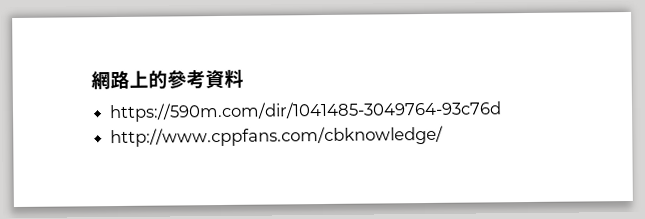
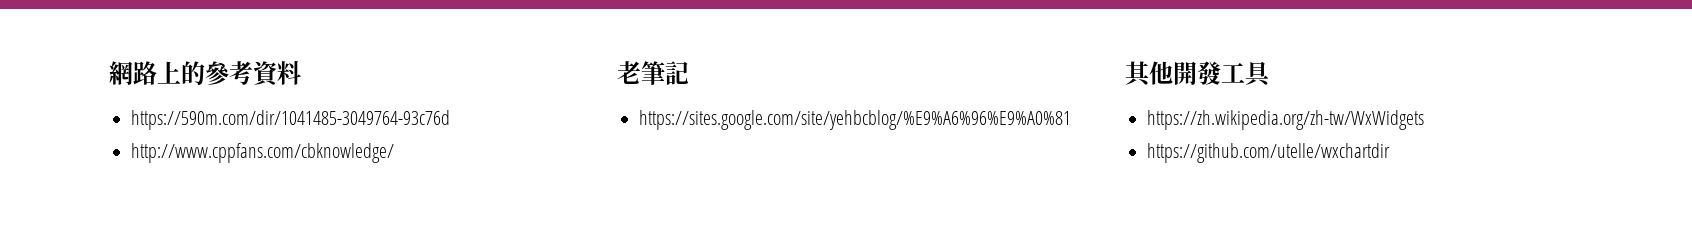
(445, 136) none -> [617,61,689,85] [639,110,1071,130] [1125,61,1272,87] [1147,110,1424,130] [1147,143,1390,163] // 老筆記 // https://sites.google.com/site/yehbcblog/%E9%A6%96%E9%A0%81 // 其他開發工具 // https://zh.wikipedia.org/zh-tw/WxWidgets // https://github.com/utelle/wxchartdir

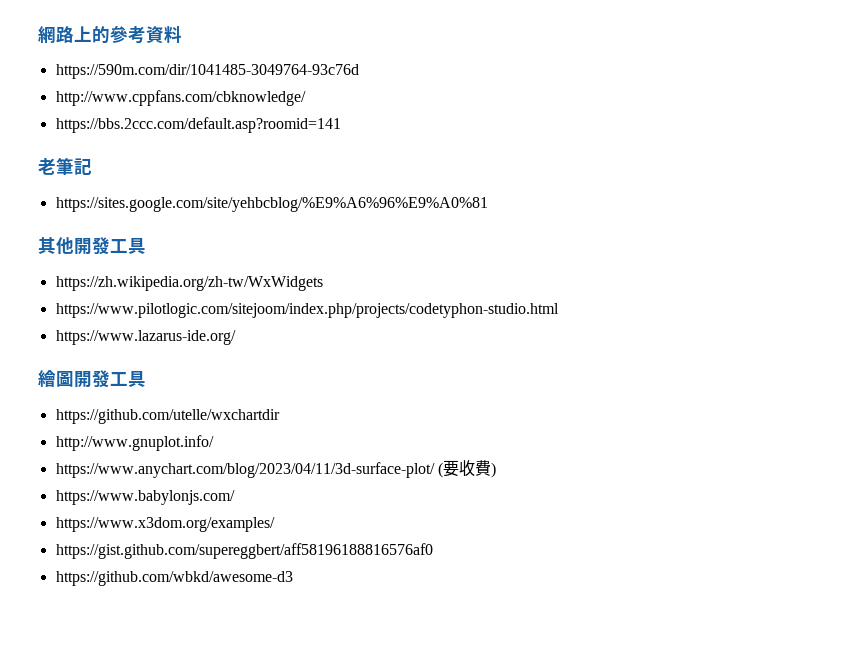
(394, 153) none -> [55,117,341,133] // https://bbs.2ccc.com/default.asp?roomid=141
[1147,143,1390,163] https://github.com/utelle/wxchartdir -> [55,303,559,318] [55,330,236,345] [38,370,146,388] [55,409,280,424] [55,435,214,451] [55,460,496,478] [55,490,235,505] [55,517,275,532] [55,543,433,559] [55,571,293,586] https://www.pilotlogic.com/sitejoom/index.php/projects/codetyphon-studio.html // https://www.lazarus-ide.org/ // 繪圖開發工具 // https://github.com/utelle/wxchartdir // http://www.gnuplot.info/ // https://www.anychart.com/blog/2023/04/11/3d-surface-plot/ (要收費) // https://www.babylonjs.com/ // https://www.x3dom.org/examples/ // https://gist.github.com/supereggbert/aff58196188816576af0 // https://github.com/wbkd/awesome-d3

